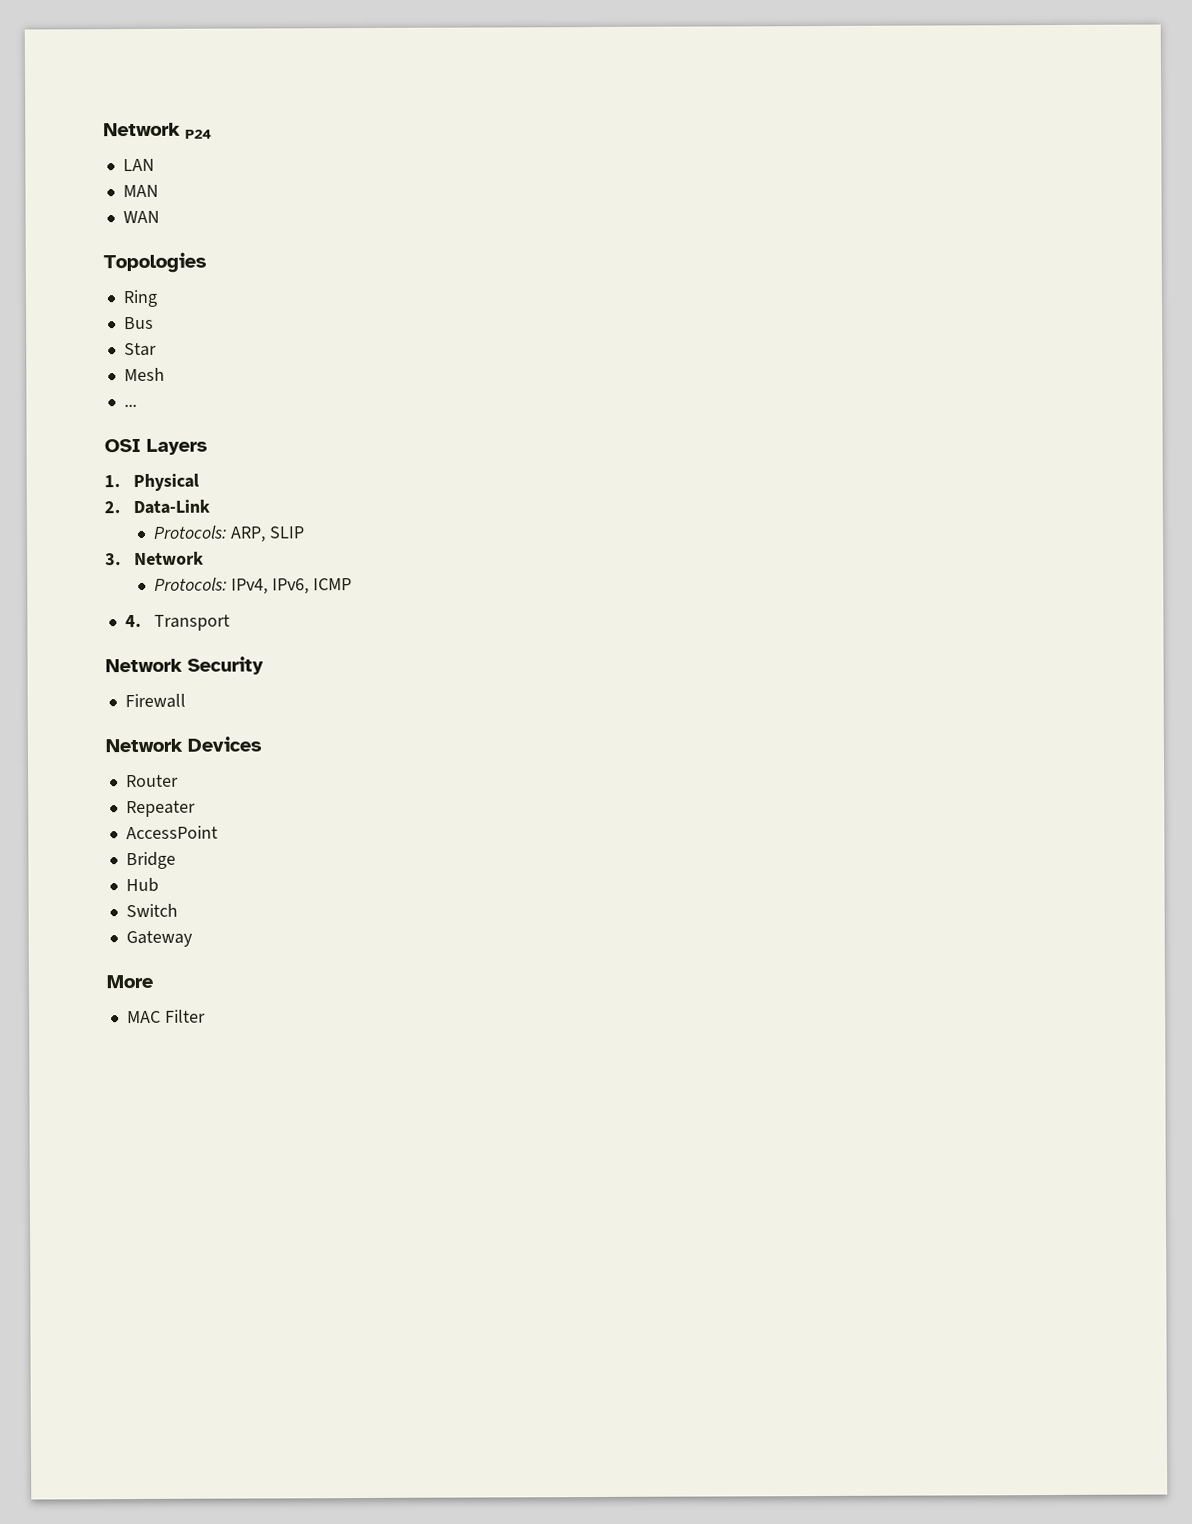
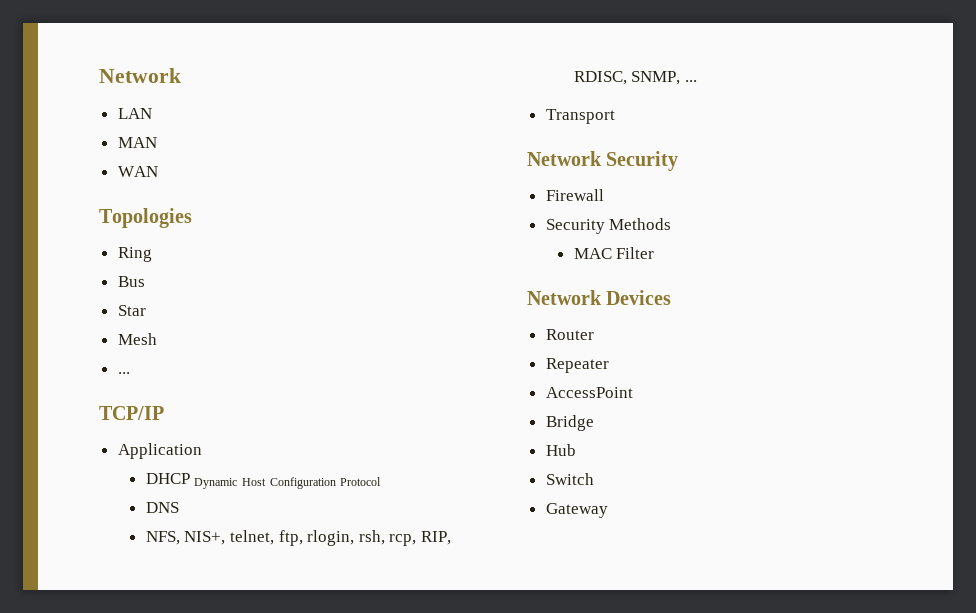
[103,122,212,139] Network P24 -> [99,68,181,83] Network
[104,438,208,455] [104,473,200,492] [104,499,211,515] [152,525,305,543] [105,551,205,566] [153,577,352,595] [124,614,141,628] OSI Layers // 1. Physical // 2. Data-Link // Protocols: ARP, SLIP // 3. Network // Protocols: IPv4, IPv6, ICMP // 4. -> [99,406,164,420] [117,443,202,459] [145,473,382,489] [145,502,179,513] [145,530,451,546] [573,71,697,85] TCP/IP // Application // DHCP Dynamic Host Configuration Protocol // DNS // NFS, NIS+, telnet, ftp, rlogin, rsh, rcp, RIP, RDISC, SNMP, ... //
(186, 701) none -> [545,218,672,234] [573,247,655,259] // Security Methods // MAC Filter
[106,974,153,989] [126,1009,206,1024] // More // MAC Filter -> (608, 510) none

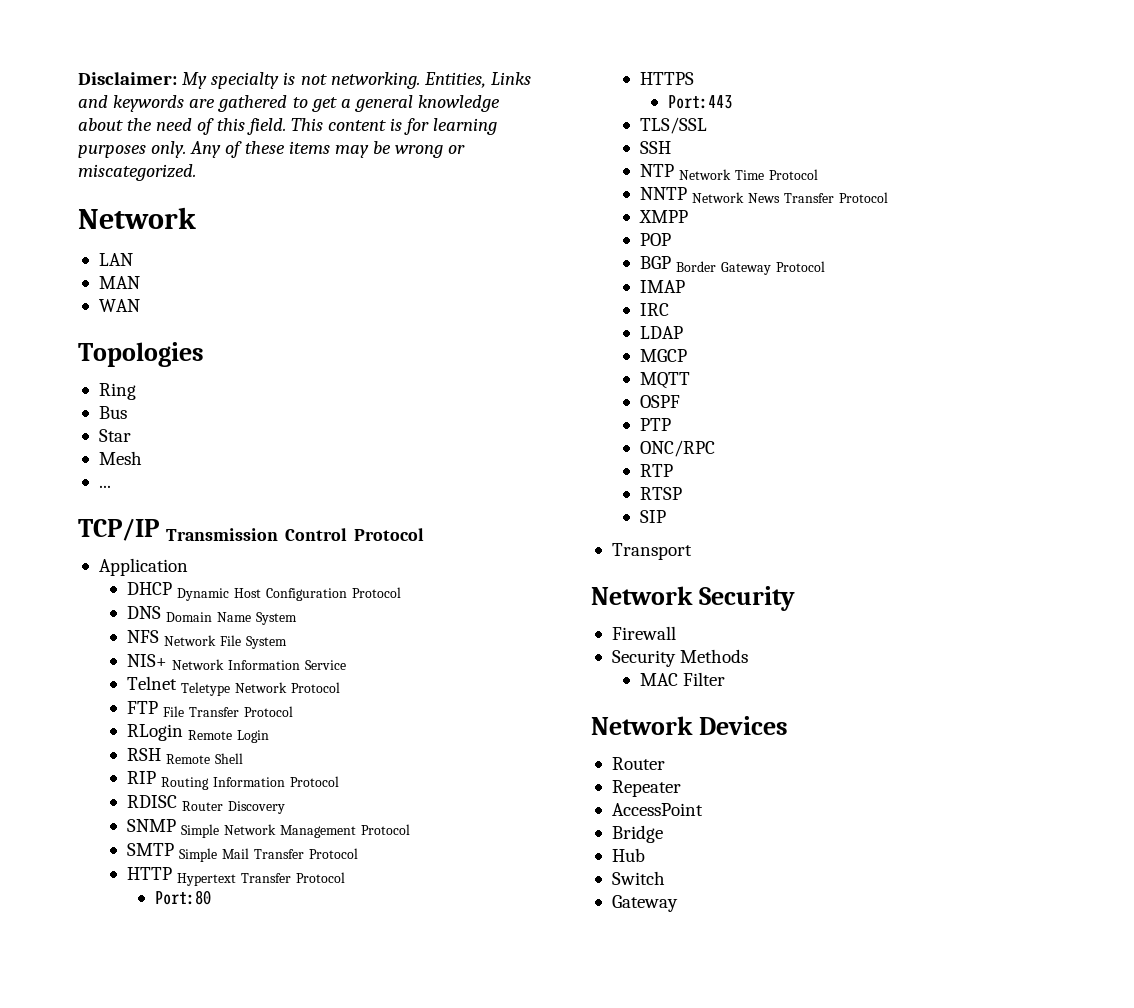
(99, 75) none -> [78,72,531,89] [78,95,501,112] [78,118,498,135] [78,141,466,158] [78,164,196,181] Disclaimer: My specialty is not networking. Entities, Links and keywords are gathered to get a general knowledge about the need of this field. This content is for learning purposes only. Any of these items may be wrong or miscategorized. //
(164, 413) none -> [165,528,424,541] Transmission Control Protocol
[145,530,451,546] [573,71,697,85] // NFS, NIS+, telnet, ftp, rlogin, rsh, rcp, RIP, RDISC, SNMP, ... -> [166,612,298,625] [126,630,288,649] [126,654,347,670] [126,676,341,696] [126,701,294,717] [126,724,270,743] [126,748,244,764] [126,771,340,790] [126,795,286,814] [126,819,411,838] [126,843,359,862] [126,867,346,886] [154,890,211,905] [639,72,694,85] [667,95,732,109] [639,117,707,134] [639,141,671,154] [639,164,819,180] [639,187,889,203] [638,210,688,223] [639,233,671,246] [639,256,826,275] [639,280,685,293] [639,303,669,316] [639,326,683,339] [639,349,687,362] [639,372,690,389] [639,395,680,408] [639,418,671,431] [639,440,715,457] [639,464,673,477] [639,487,682,500] [639,510,666,523] Domain Name System // NFS Network File System // NIS+ Network Information Service // Telnet Teletype Network Protocol // FTP File Transfer Protocol // RLogin Remote Login // RSH Remote Shell // RIP Routing Information Protocol // RDISC Router Discovery // SNMP Simple Network Management Protocol // SMTP Simple Mail Transfer Protocol // HTTP Hypertext Transfer Protocol // Port:80 // HTTPS // Port:443 // TLS/SSL // SSH // NTP Network Time Protocol // NNTP Network News Transfer Protocol // XMPP // POP // BGP Border Gateway Protocol // IMAP // IRC // LDAP // MGCP // MQTT // OSPF // PTP // ONC/RPC // RTP // RTSP // SIP

